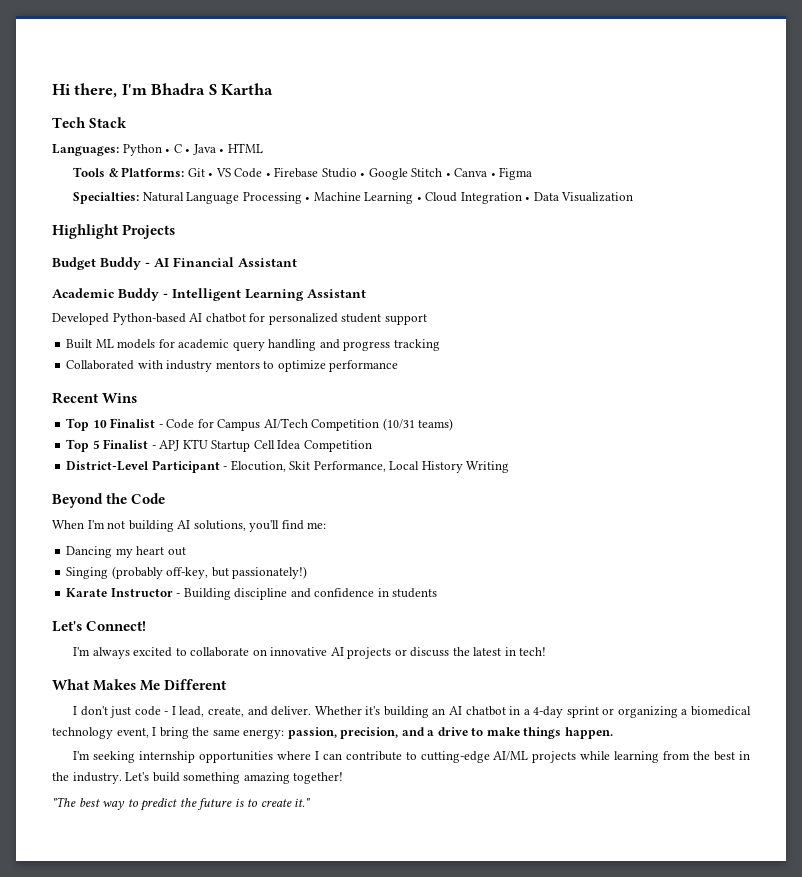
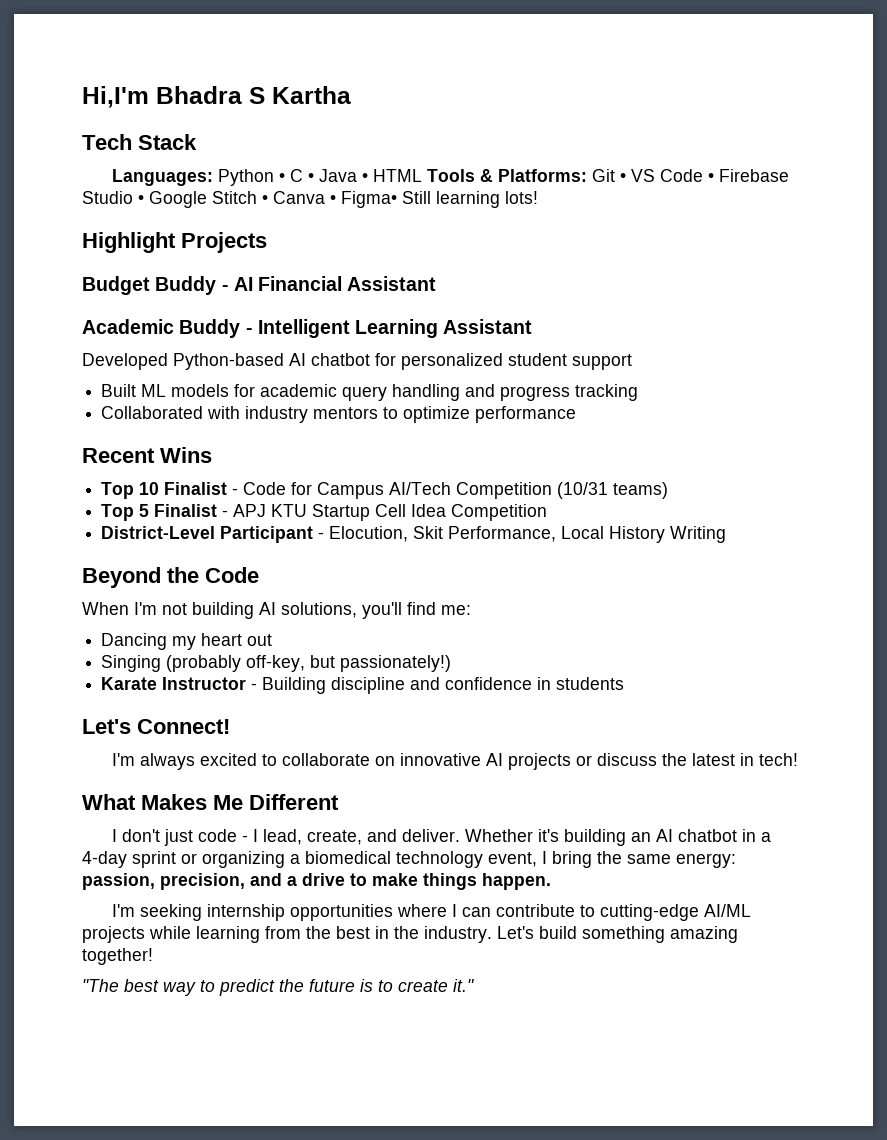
[52,83,147,98] Hi there, I'm -> [82,86,149,108] Hi,I'm
(263, 148) // -> (422, 175) none
[499,167,533,180] [73,192,634,204] Figma // Specialties: Natural Language Processing • Machine Learning • Cloud Integration • Data Visualization -> [341,191,538,208] Figma• Still learning lots!

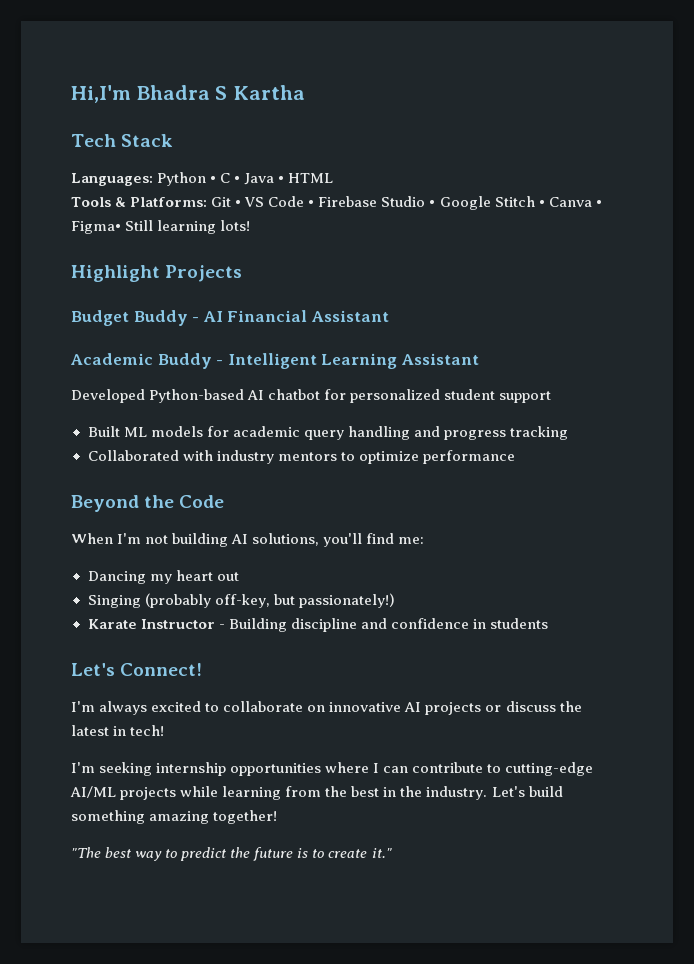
(422, 175) none -> (334, 178) //
[82,447,212,463] [101,482,669,499] [101,504,548,521] [101,526,727,543] // Recent Wins // Top 10 Finalist - Code for Campus AI/Tech Competition (10/31 teams) // Top 5 Finalist - APJ KTU Startup Cell Idea Competition // District-Level Participant - Elocution, Skit Performance, Local History Writing -> (515, 457) none
[82,794,339,810] [111,829,771,846] [82,851,736,868] [82,873,551,890] // What Makes Me Different // I don't just code - I lead, create, and deliver. Whether it's building an AI chatbot in a 4-day sprint or organizing a biomedical technology event, I bring the same energy: passion, precision, and a drive to make things happen. -> (165, 730) none

